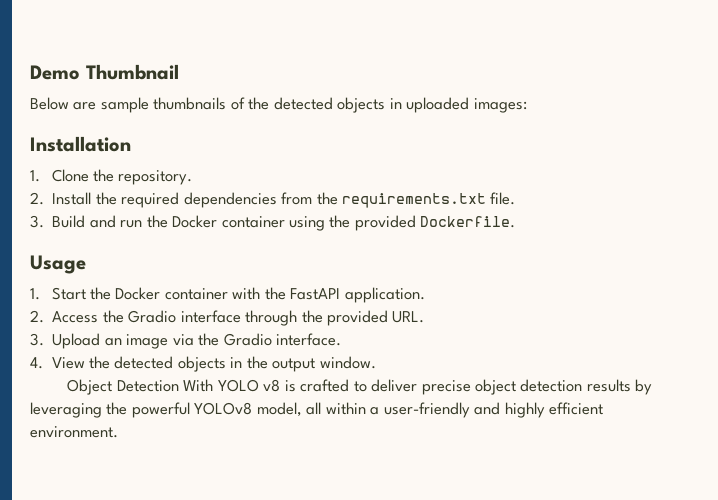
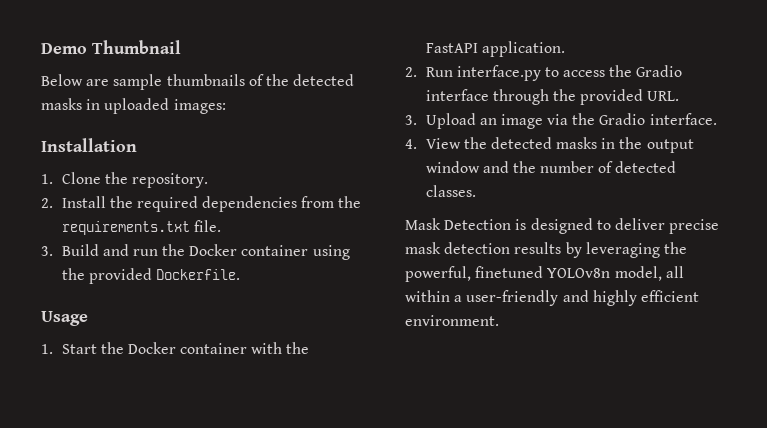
[337,97,386,113] objects -> [41,98,82,110] masks
[52,311,99,323] Access -> [425,65,606,81] Run interface.py to access
[177,356,226,372] objects -> [556,137,598,149] masks
[319,356,376,369] [67,379,350,395] window. // Object Detection With YOLO v8 is crafted -> [425,161,677,173] [425,185,476,197] [405,218,593,234] window and the number of detected classes. // Mask Detection is designed
[474,379,516,395] object -> [405,242,441,254] mask
[131,402,253,418] powerful YOLOv8 -> [405,266,611,282] powerful, finetuned YOLOv8n

